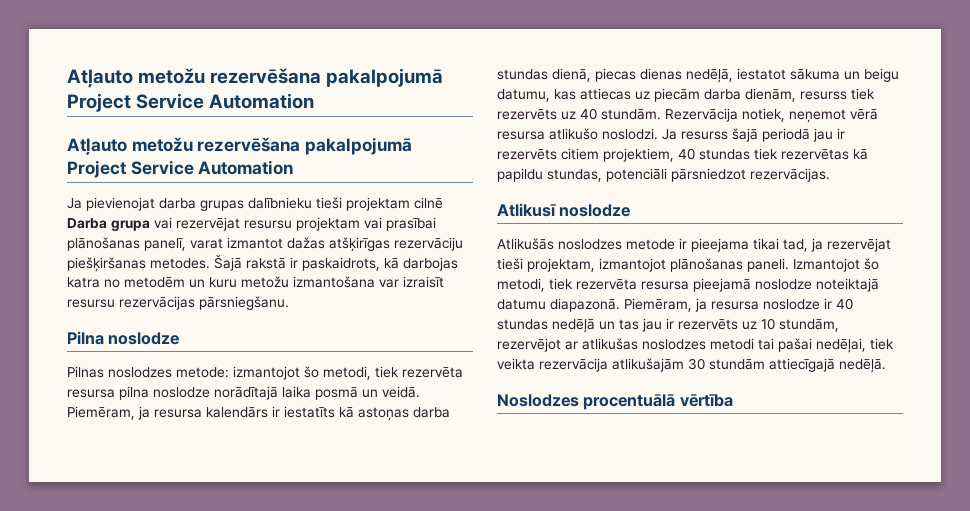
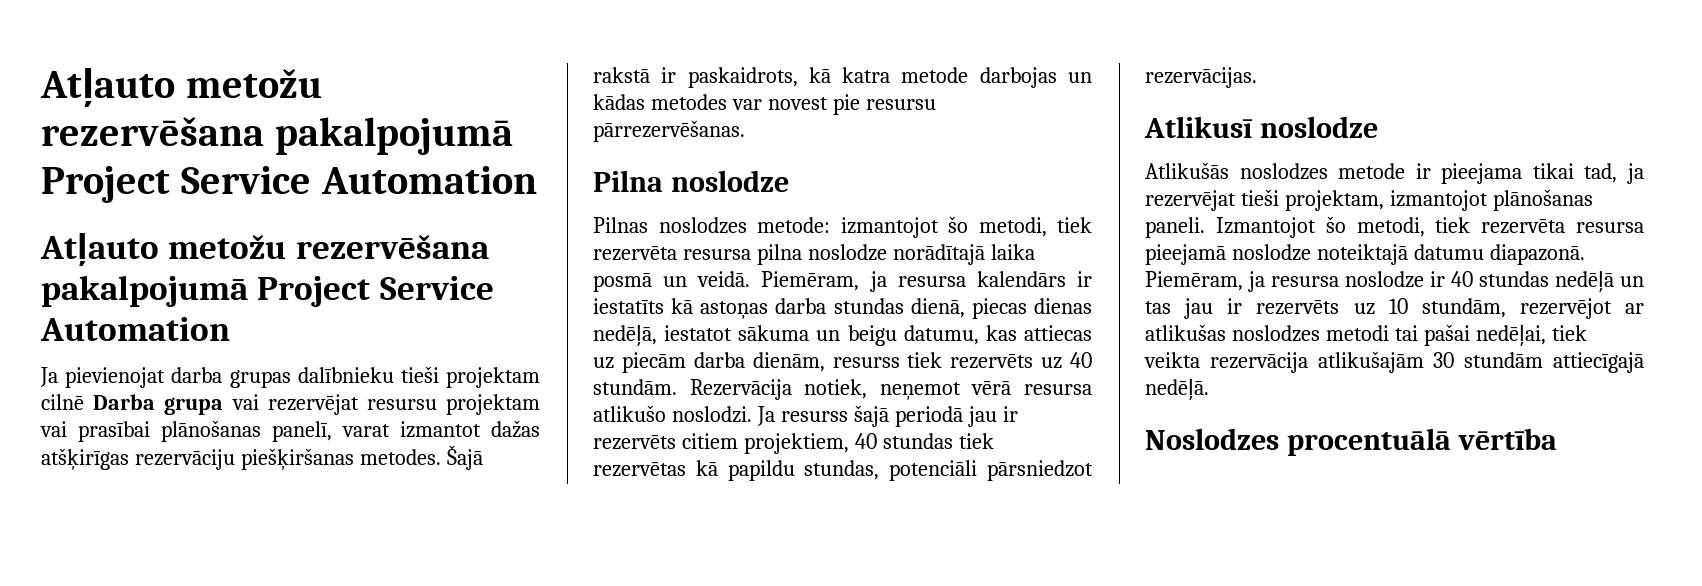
[403,257,458,271] [67,276,444,288] [67,296,289,310] darbojas katra no metodēm un kuru metožu izmantošana var izraisīt resursu rezervācijas pārsniegšanu. -> [842,67,1092,88] [593,94,936,115] [593,120,745,142] katra metode darbojas un kādas metodes var novest pie resursu pārrezervēšanas.

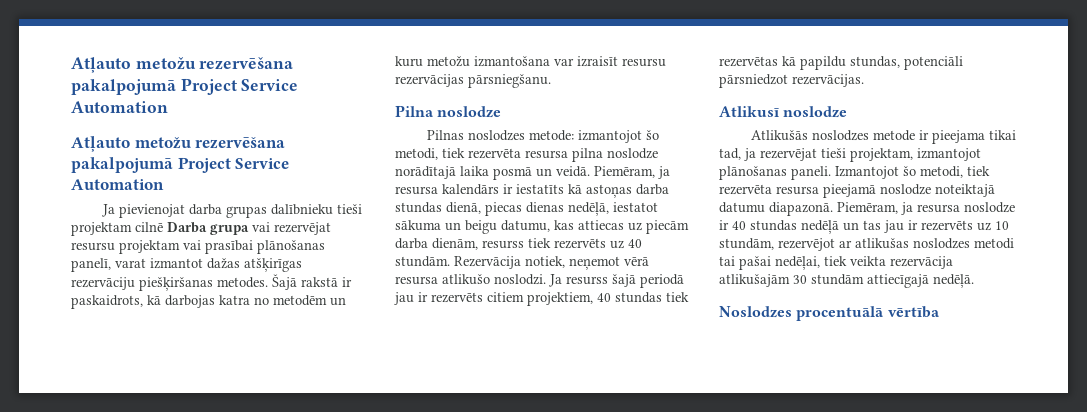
[842,67,1092,88] [593,94,936,115] [593,120,745,142] katra metode darbojas un kādas metodes var novest pie resursu pārrezervēšanas. -> [165,295,346,308] [395,56,666,67] [395,74,551,88] darbojas katra no metodēm un kuru metožu izmantošana var izraisīt resursu rezervācijas pārsniegšanu.

